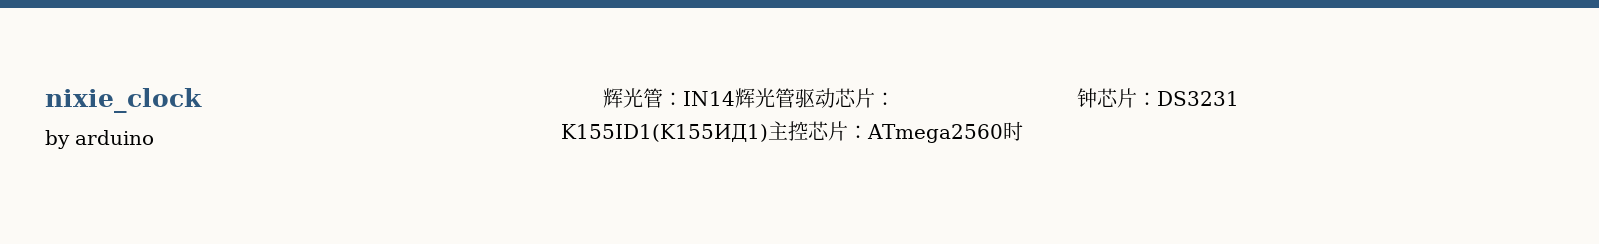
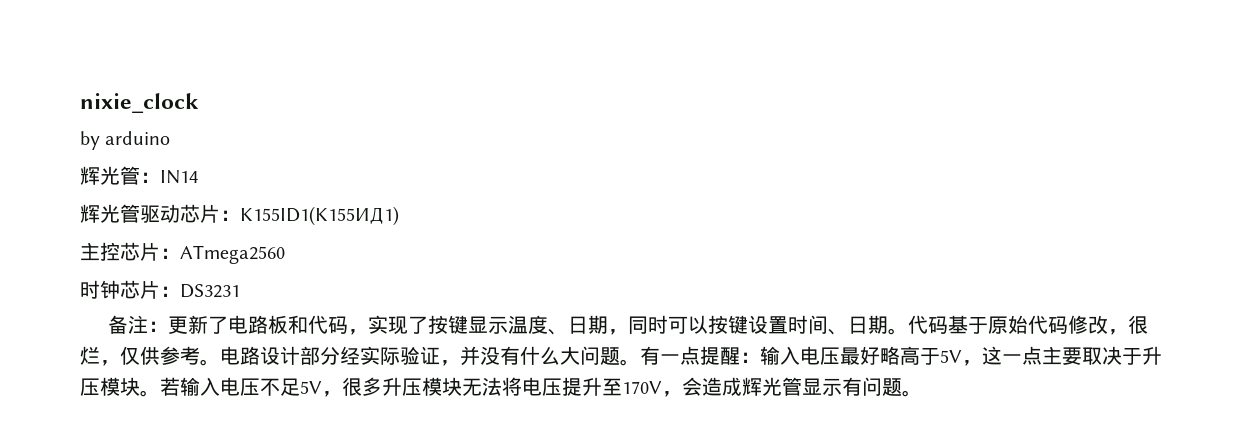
(735, 98) none -> (198, 177) //
(768, 133) none -> (399, 216) //
(1003, 133) none -> (285, 254) //
(1239, 98) none -> [108,315,1149,335] [80,346,1162,366] [80,377,922,397] // 备注：更新了电路板和代码，实现了按键显示温度、日期，同时可以按键设置时间、日期。代码基于原始代码修改，很烂，仅供参考。电路设计部分经实际验证，并没有什么大问题。有一点提醒：输入电压最好略高于5V，这一点主要取决于升压模块。若输入电压不足5V，很多升压模块无法将电压提升至170V，会造成辉光管显示有问题。

